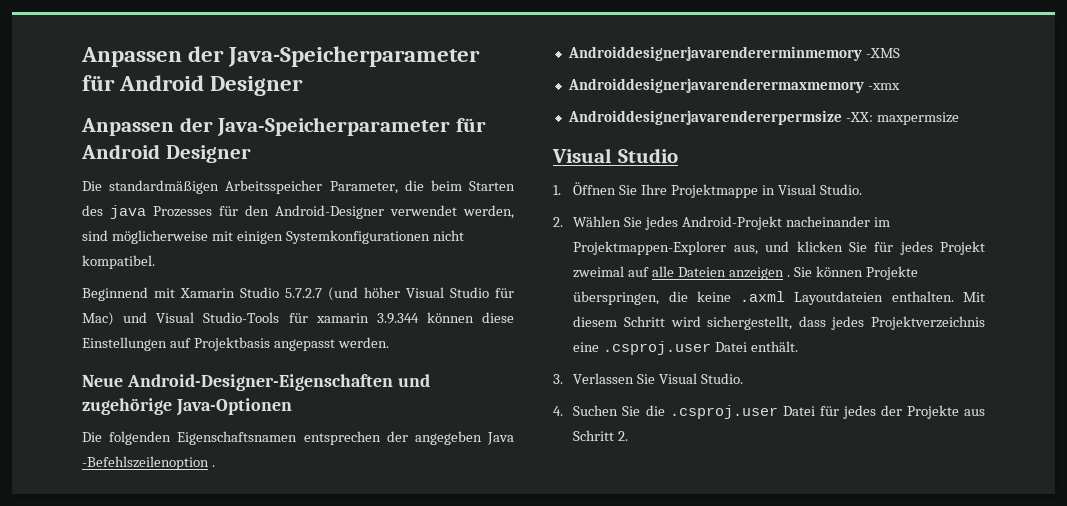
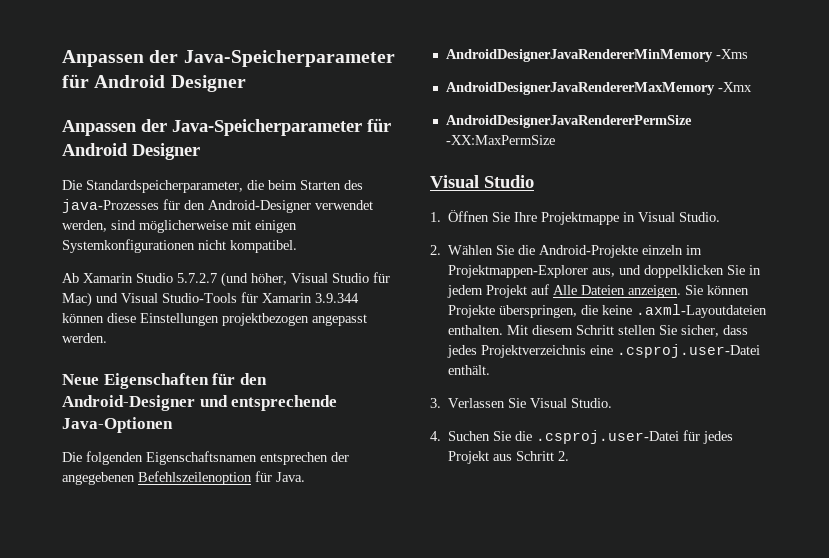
[109,180,398,194] standardmäßigen Arbeitsspeicher Parameter, -> [86,180,243,193] Standardspeicherparameter,
[110,205,212,219] java Prozesses -> [62,199,159,213] java-Prozesses
[82,287,175,301] Beginnend mit -> [62,273,79,283] Ab
[364,287,400,298] höher -> [251,273,287,285] höher,
[315,313,369,323] xamarin -> [262,293,312,303] Xamarin
[169,337,270,351] auf Projektbasis -> [222,313,309,326] projektbezogen
[126,374,430,391] [82,398,172,415] Android-Designer-Eigenschaften und zugehörige -> [103,373,267,389] [62,395,338,411] Eigenschaften für den Android-Designer und entsprechende
[414,431,514,445] [82,456,215,470] [567,46,900,61] [567,78,900,93] [567,110,959,125] angegeben Java -Befehlszeilenoption . // Androiddesignerjavarendererminmemory -XMS // Androiddesignerjavarenderermaxmemory -xmx // Androiddesignerjavarendererpermsize -XX: maxpermsize -> [62,471,305,485] [445,49,748,62] [445,82,752,95] [445,115,692,128] [445,135,555,145] angegebenen Befehlszeilenoption für Java. // AndroidDesignerJavaRendererMinMemory -Xms // AndroidDesignerJavaRendererMaxMemory -Xmx // AndroidDesignerJavaRendererPermSize -XX:MaxPermSize
[645,216,871,230] jedes Android-Projekt nacheinander -> [518,245,684,258] die Android-Projekte einzeln
[796,241,985,255] [573,266,790,280] klicken Sie für jedes Projekt zweimal auf alle Dateien anzeigen . -> [644,265,762,278] [447,284,682,298] doppelklicken Sie in jedem Projekt auf Alle Dateien anzeigen.
[740,291,884,305] .axml Layoutdateien -> [636,304,768,318] .axml-Layoutdateien
[670,316,793,330] wird sichergestellt, -> [618,325,720,337] stellen Sie sicher,
[603,341,748,355] .csproj.user Datei -> [617,344,761,358] .csproj.user-Datei
[669,405,959,419] .csproj.user Datei für jedes der Projekte -> [536,430,734,444] [448,451,490,464] .csproj.user-Datei für jedes Projekt

